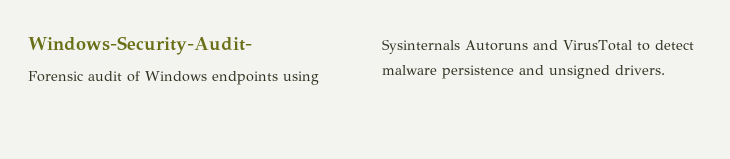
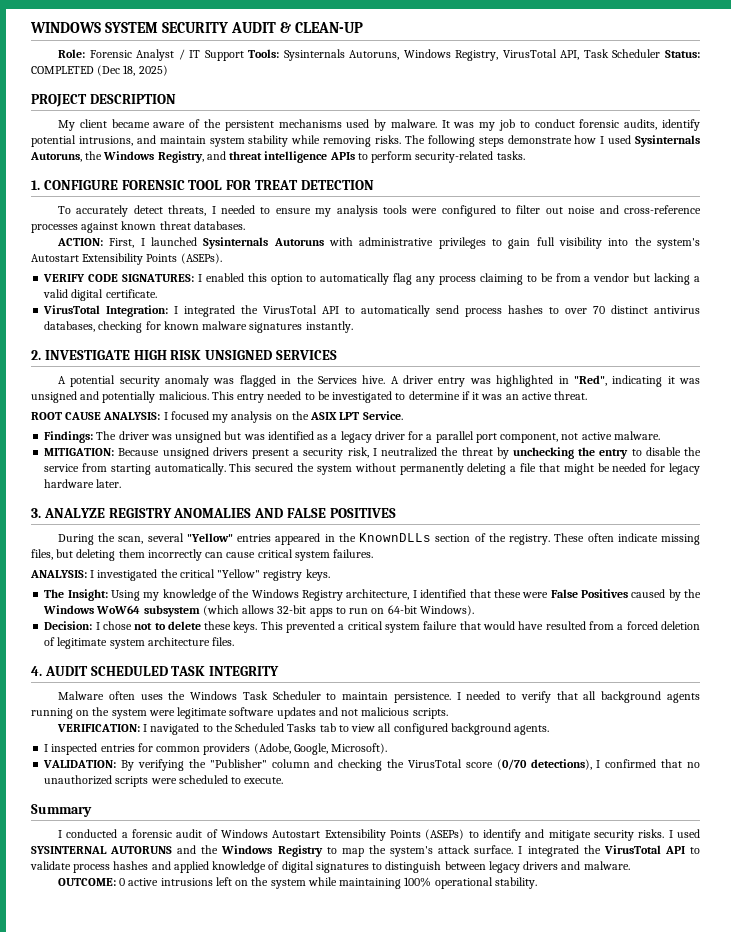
[28,36,252,55] [28,71,319,85] [382,39,694,54] [382,65,665,79] Windows-Security-Audit- // Forensic audit of Windows endpoints using Sysinternals Autoruns and VirusTotal to detect malware persistence and unsigned drivers. -> [30,22,364,33] [57,49,700,61] [31,65,168,76] [31,94,176,107] [57,119,700,131] [31,135,700,147] [30,151,525,163] [31,180,374,190] [57,205,701,217] [31,221,245,233] [56,237,701,249] [31,253,222,265] [43,273,700,285] [43,289,157,301] [43,305,700,317] [44,321,353,333] [31,350,337,360] [57,375,700,387] [31,391,588,403] [31,411,403,423] [44,431,660,443] [44,447,701,459] [44,463,700,475] [44,479,122,488] [31,508,396,518] [57,533,701,545] [31,549,374,561] [30,569,330,581] [44,589,702,601] [43,605,474,617] [44,621,700,633] [44,637,235,649] [31,666,280,676] [57,691,700,703] [31,707,448,719] [56,723,550,735] [44,743,388,755] [43,759,700,771] [44,775,284,787] [31,804,92,817] [57,829,700,841] [31,845,701,857] [30,861,630,873] [57,877,537,889] WINDOWS SYSTEM SECURITY AUDIT & CLEAN-UP // Role: Forensic Analyst / IT Support Tools: Sysinternals Autoruns, Windows Registry, VirusTotal API, Task Scheduler Status: COMPLETED (Dec 18, 2025) // PROJECT DESCRIPTION // My client became aware of the persistent mechanisms used by malware. It was my job to conduct forensic audits, identify potential intrusions, and maintain system stability while removing risks. The following steps demonstrate how I used Sysinternals Autoruns, the Windows Registry, and threat intelligence APIs to perform security-related tasks. // 1. CONFIGURE FORENSIC TOOL FOR TREAT DETECTION // To accurately detect threats, I needed to ensure my analysis tools were configured to filter out noise and cross-reference processes against known threat databases. // ACTION: First, I launched Sysinternals Autoruns with administrative privileges to gain full visibility into the system's Autostart Extensibility Points (ASEPs). // VERIFY CODE SIGNATURES: I enabled this option to automatically flag any process claiming to be from a vendor but lacking a valid digital certificate. // VirusTotal Integration: I integrated the VirusTotal API to automatically send process hashes to over 70 distinct antivirus databases, checking for known malware signatures instantly. // 2. INVESTIGATE HIGH RISK UNSIGNED SERVICES // A potential security anomaly was flagged in the Services hive. A driver entry was highlighted in "Red", indicating it was unsigned and potentially malicious. This entry needed to be investigated to determine if it was an active threat. // ROOT CAUSE ANALYSIS: I focused my analysis on the ASIX LPT Service. // Findings: The driver was unsigned but was identified as a legacy driver for a parallel port component, not active malware. // MITIGATION: Because unsigned drivers present a security risk, I neutralized the threat by unchecking the entry to disable the service from starting automatically. This secured the system without permanently deleting a file that might be needed for legacy hardware later. // 3. ANALYZE REGISTRY ANOMALIES AND FALSE POSITIVES // During the scan, several "Yellow" entries appeared in the KnownDLLs section of the registry. These often indicate missing files, but deleting them incorrectly can cause critical system failures. // ANALYSIS: I investigated the critical "Yellow" registry keys. // The Insight: Using my knowledge of the Windows Registry architecture, I identified that these were False Positives caused by the Windows WoW64 subsystem (which allows 32-bit apps to run on 64-bit Windows). // Decision: I chose not to delete these keys. This prevented a critical system failure that would have resulted from a forced deletion of legitimate system architecture files. // 4. AUDIT SCHEDULED TASK INTEGRITY // Malware often uses the Windows Task Scheduler to maintain persistence. I needed to verify that all background agents running on the system were legitimate software updates and not malicious scripts. // VERIFICATION: I navigated to the Scheduled Tasks tab to view all configured background agents. // I inspected entries for common providers (Adobe, Google, Microsoft). // VALIDATION: By verifying the "Publisher" column and checking the VirusTotal score (0/70 detections), I confirmed that no unauthorized scripts were scheduled to execute. // Summary // I conducted a forensic audit of Windows Autostart Extensibility Points (ASEPs) to identify and mitigate security risks. I used SYSINTERNAL AUTORUNS and the Windows Registry to map the system's attack surface. I integrated the VirusTotal API to validate process hashes and applied knowledge of digital signatures to distinguish between legacy drivers and malware. // OUTCOME: 0 active intrusions left on the system while maintaining 100% operational stability.

